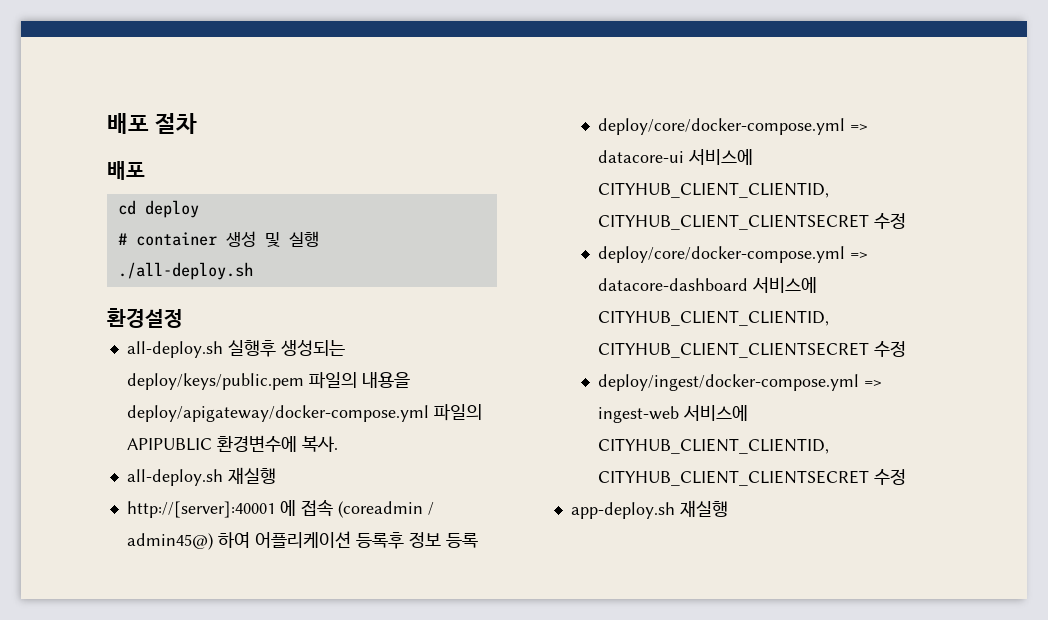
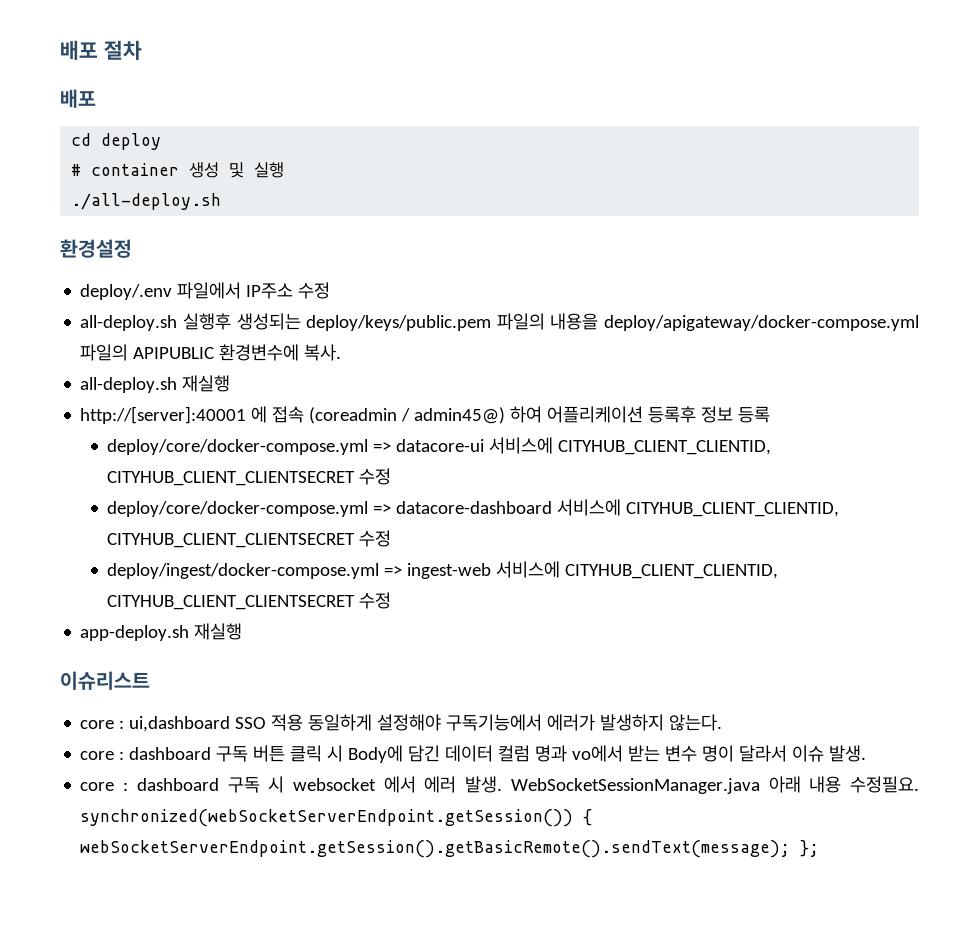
(183, 318) none -> [80,282,331,300] // deploy/.env 파일에서 IP주소 수정
(728, 508) none -> [60,671,150,690] [80,714,723,732] [80,745,867,763] [80,776,919,794] [80,809,593,827] [80,840,820,858] // 이슈리스트 // core : ui,dashboard SSO 적용 동일하게 설정해야 구독기능에서 에러가 발생하지 않는다. // core : dashboard 구독 버튼 클릭 시 Body에 담긴 데이터 컬럼 명과 vo에서 받는 변수 명이 달라서 이슈 발생. // core : dashboard 구독 시 websocket 에서 에러 발생. WebSocketSessionManager.java 아래 내용 수정필요. synchronized(webSocketServerEndpoint.getSession()) { webSocketServerEndpoint.getSession().getBasicRemote().sendText(message); };

